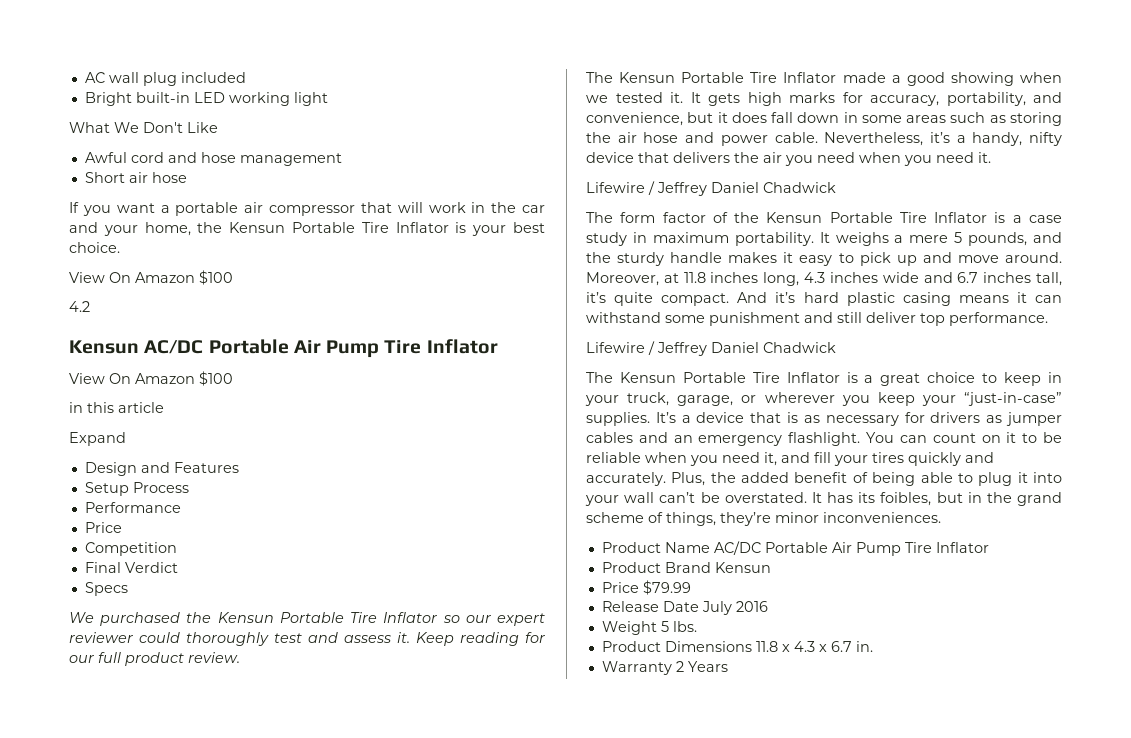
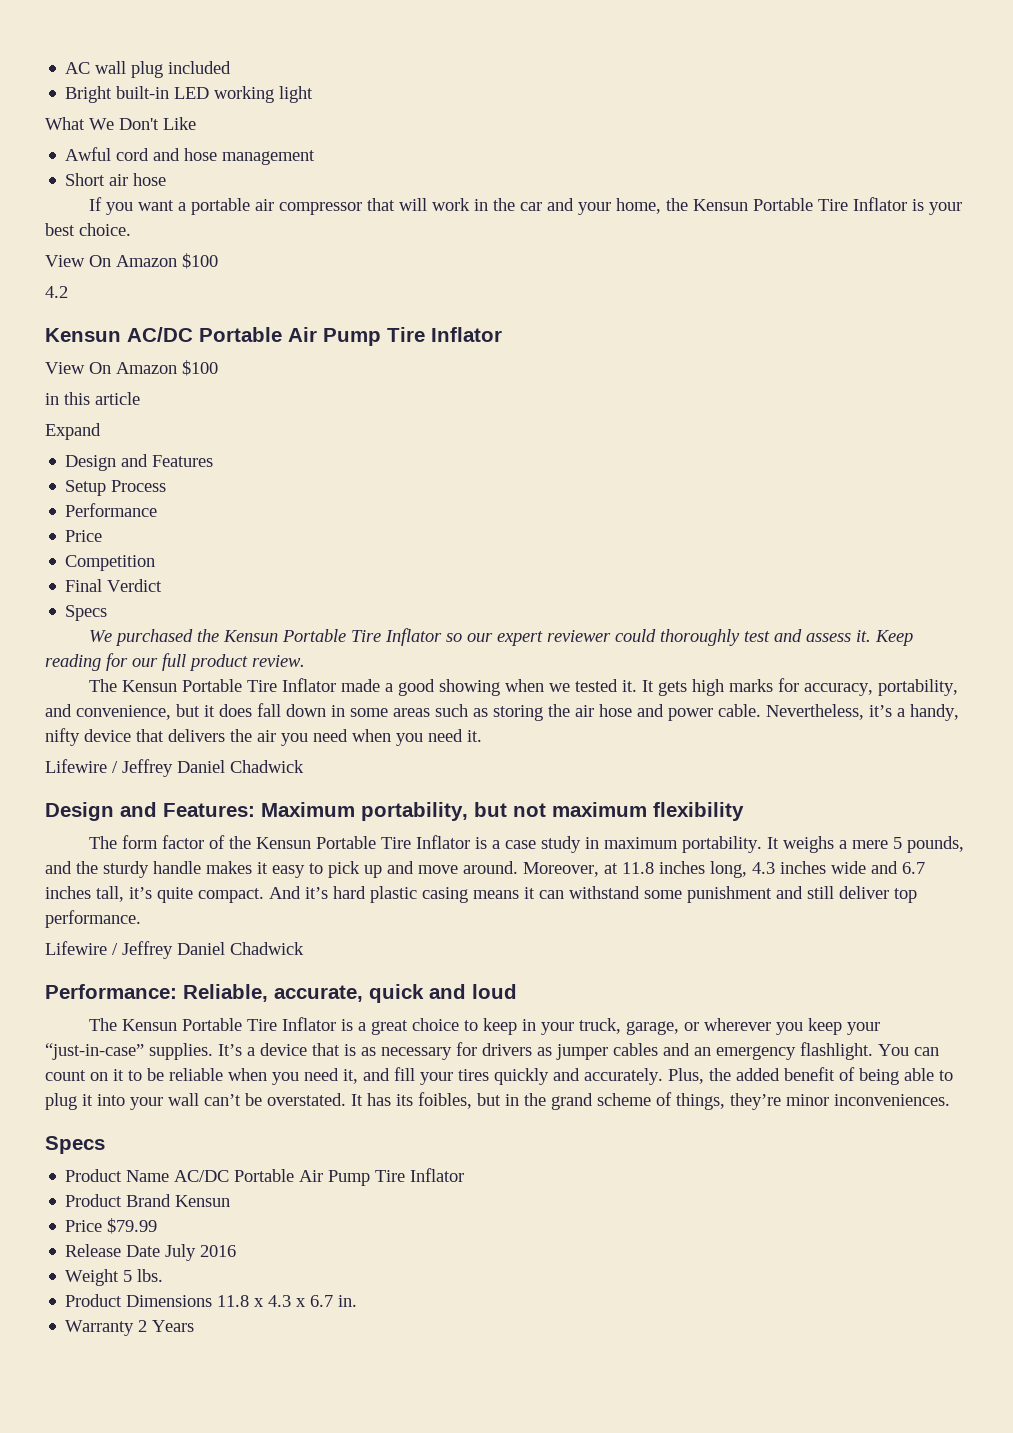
(836, 187) none -> [45,802,744,821] // Design and Features: Maximum portability, but not maximum flexibility
(836, 347) none -> [45,984,517,1003] // Performance: Reliable, accurate, quick and loud
(941, 517) none -> [45,1136,105,1154] // Specs

